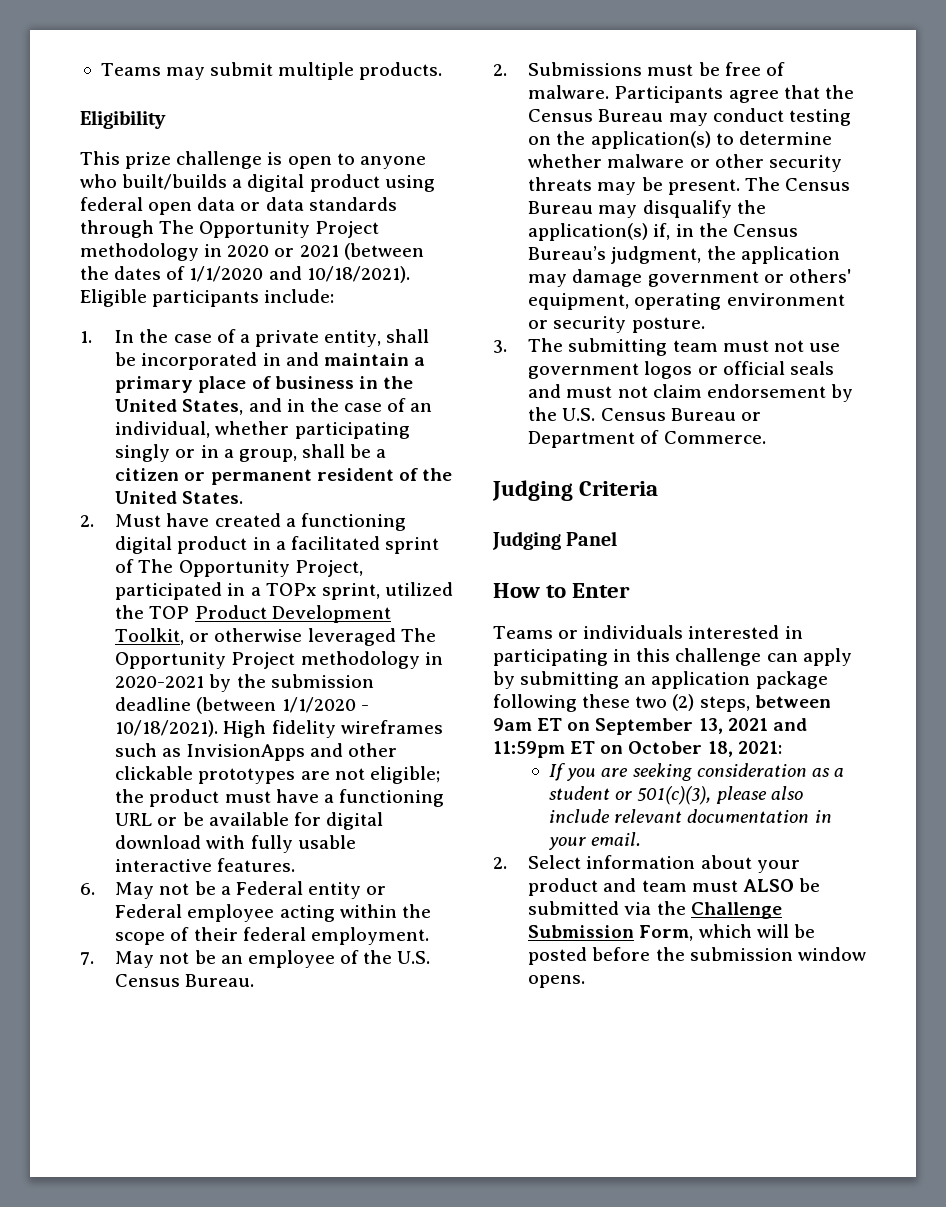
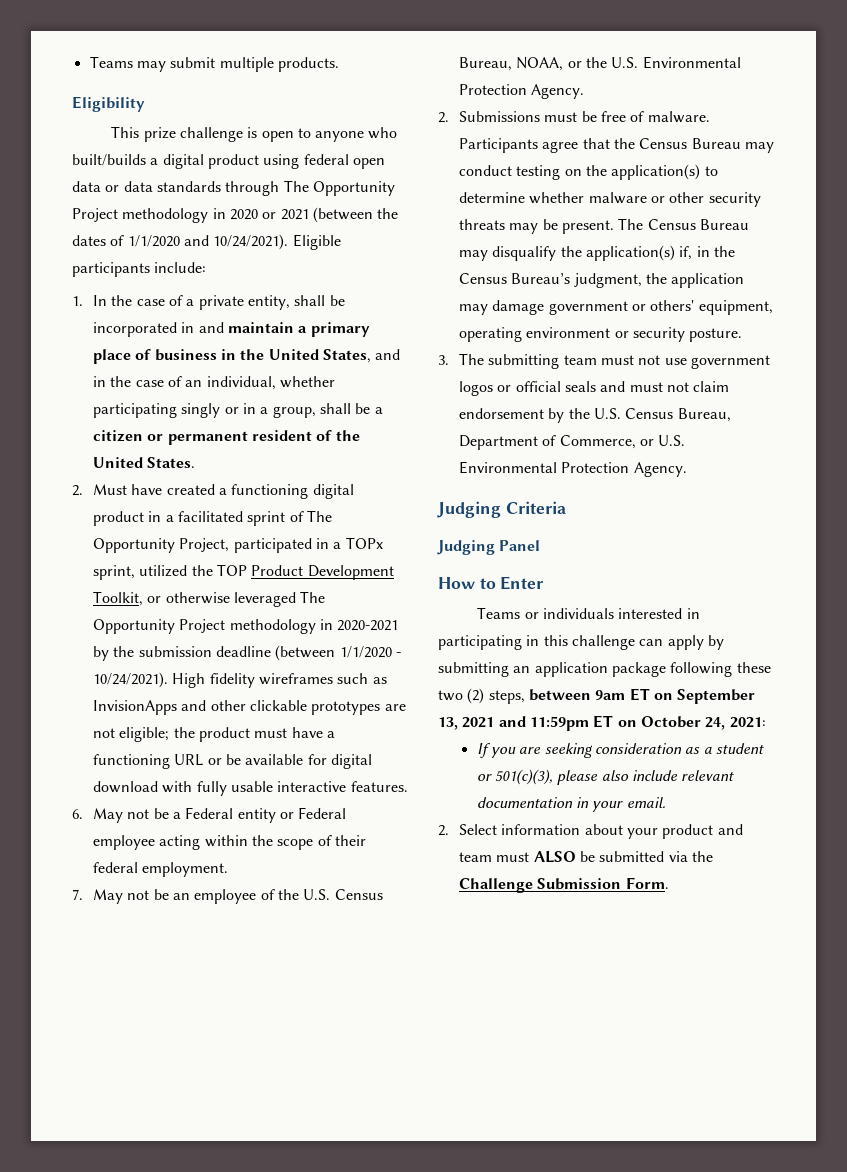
[306,266,410,283] 10/18/2021). -> [213,234,289,250] 10/24/2021).
[115,720,219,737] 10/18/2021). -> [93,672,169,688] 10/24/2021).
[185,974,255,987] Bureau. -> [459,56,741,71] [459,84,585,99] Bureau, NOAA, or the U.S. Environmental Protection Agency.
[670,408,761,421] [528,430,766,448] Bureau or Department of Commerce. -> [677,408,731,422] [459,435,686,450] [459,461,687,477] Bureau, Department of Commerce, or U.S. Environmental Protection Agency.
[707,741,733,757] 18, -> [705,717,726,730] 24,
[639,924,815,941] [528,947,866,965] [528,975,586,988] Form, which will be posted before the submission window opens. -> [625,877,669,889] Form.

